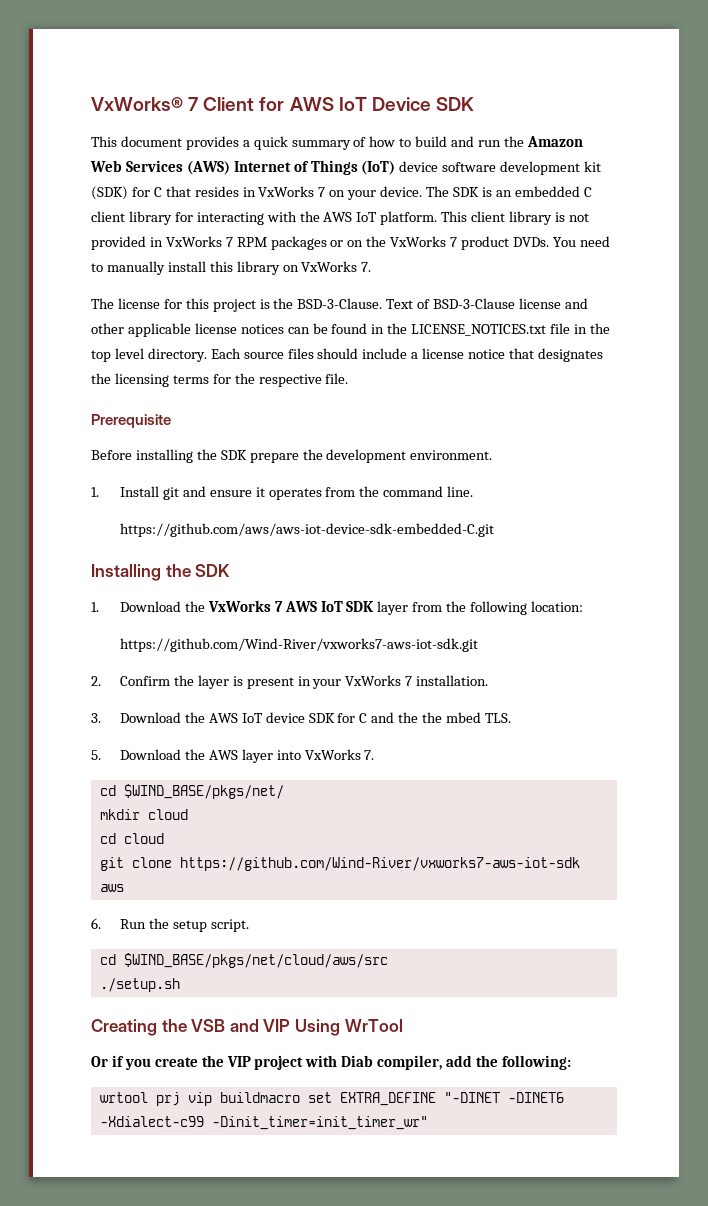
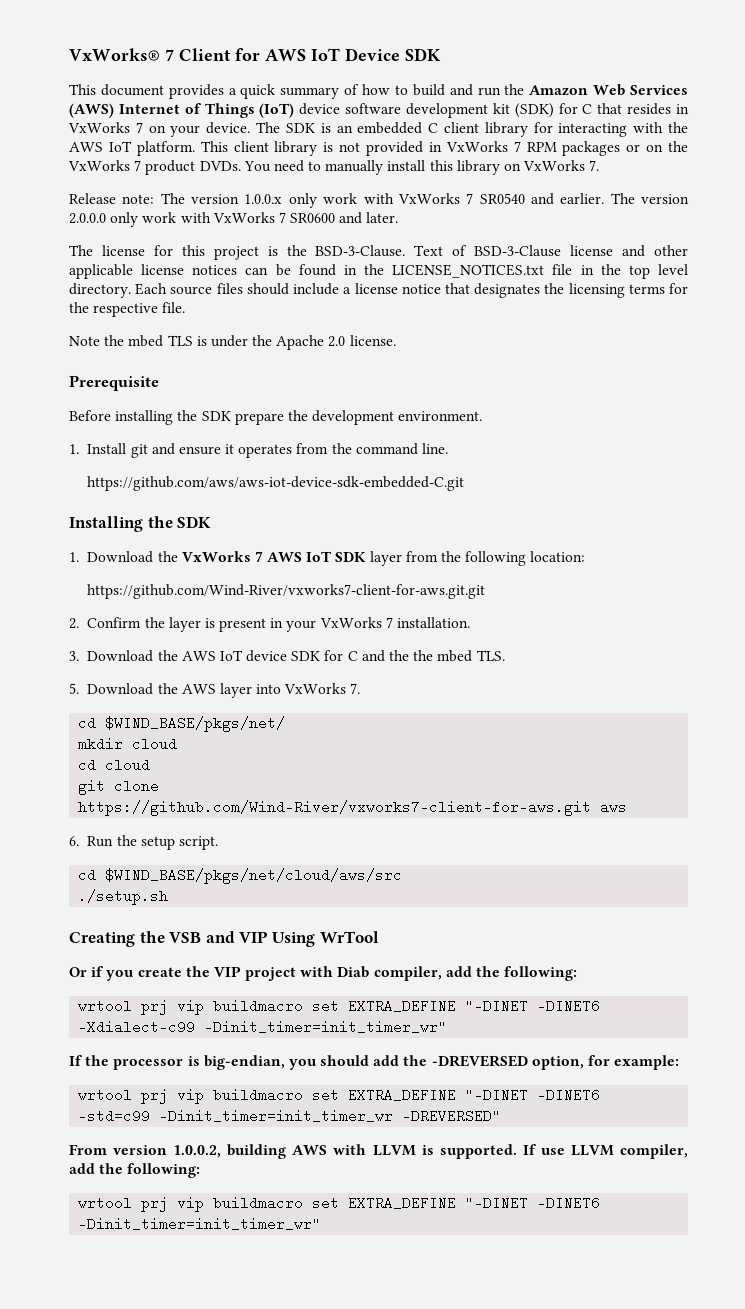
(372, 267) none -> [69,193,689,208] [69,212,399,227] // Release note: The version 1.0.0.x only work with VxWorks 7 SR0540 and earlier. The version 2.0.0.0 only work with VxWorks 7 SR0600 and later.
(349, 378) none -> [69,335,396,350] // Note the mbed TLS is under the Apache 2.0 license.
[119,638,478,652] https://github.com/Wind-River/vxworks7-aws-iot-sdk.git -> [87,584,486,599] https://github.com/Wind-River/vxworks7-client-for-aws.git.git
[179,857,580,871] https://github.com/Wind-River/vxworks7-aws-iot-sdk -> [78,800,592,816] https://github.com/Wind-River/vxworks7-client-for-aws.git
(428, 1123) none -> [69,1055,680,1070] [78,1088,601,1104] [78,1109,502,1123] [69,1144,688,1159] [69,1163,201,1178] [78,1196,601,1212] [78,1217,322,1231] // If the processor is big-endian, you should add the -DREVERSED option, for example: // wrtool prj vip buildmacro set EXTRA_DEFINE "-DINET -DINET6 -std=c99 -Dinit_timer=init_timer_wr -DREVERSED" // From version 1.0.0.2, building AWS with LLVM is supported. If use LLVM compiler, add the following: // wrtool prj vip buildmacro set EXTRA_DEFINE "-DINET -DINET6 -Dinit_timer=init_timer_wr"

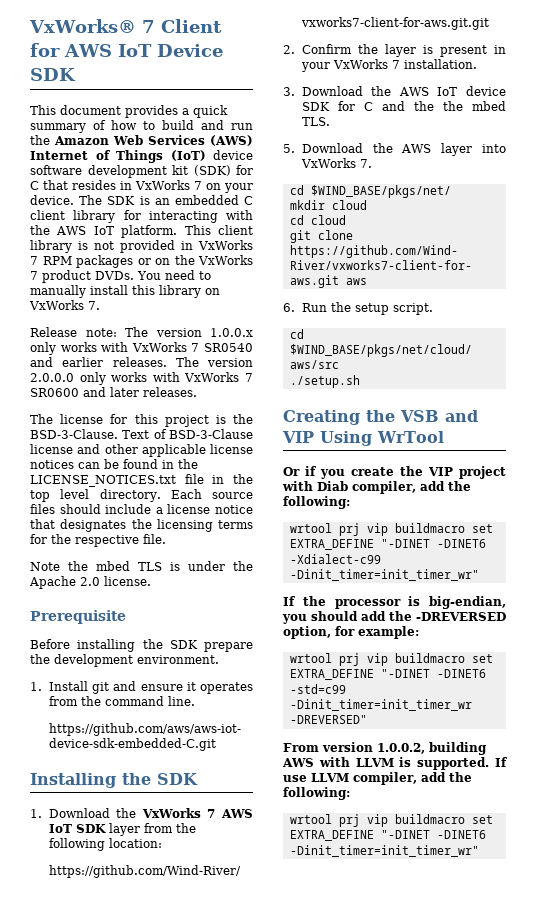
[323,193,358,204] work -> [60,342,97,352] works
[560,193,605,204] earlier. -> [62,357,167,367] earlier releases.
[142,212,177,223] work -> [111,372,148,382] works
[366,212,399,223] later. -> [110,387,197,397] later releases.

